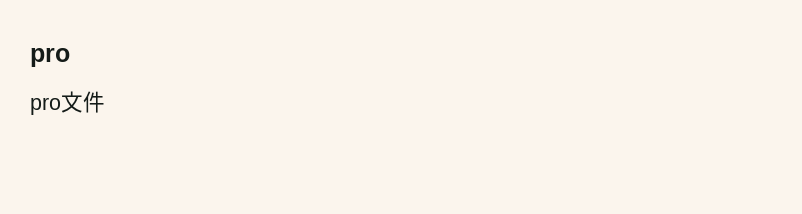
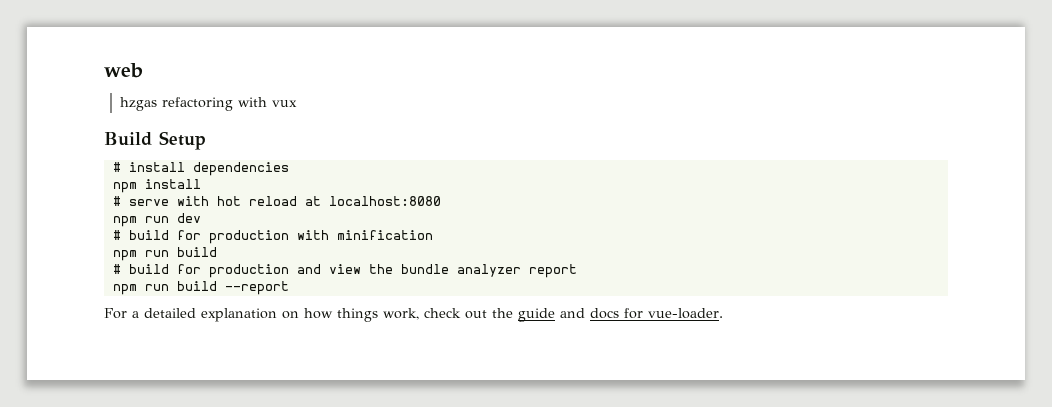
[30,48,70,67] [30,91,105,115] pro // pro文件 -> [104,63,143,78] [120,97,298,111] [104,131,206,150] [112,162,289,176] [112,179,201,193] [112,196,441,206] [112,213,201,227] [112,230,433,244] [112,247,217,261] [112,264,577,278] [112,281,289,295] [104,308,723,322] web // hzgas refactoring with vux // Build Setup // # install dependencies // npm install // # serve with hot reload at localhost:8080 // npm run dev // # build for production with minification // npm run build // # build for production and view the bundle analyzer report // npm run build --report // For a detailed explanation on how things work, check out the guide and docs for vue-loader.

